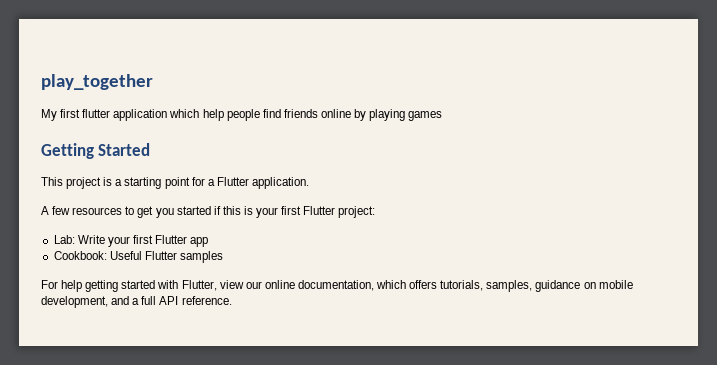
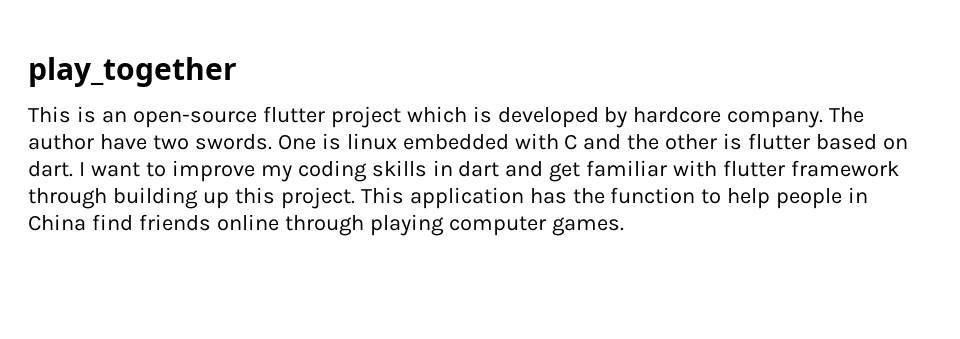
[41,109,443,121] [41,143,151,159] [41,177,309,189] [41,206,376,218] [53,235,209,247] [53,251,223,263] [41,280,633,292] [41,296,232,308] My first flutter application which help people find friends online by playing games // Getting Started // This project is a starting point for a Flutter application. // A few resources to get you started if this is your first Flutter project: // Lab: Write your first Flutter app // Cookbook: Useful Flutter samples // For help getting started with Flutter, view our online documentation, which offers tutorials, samples, guidance on mobile development, and a full API reference. -> [28,106,865,128] [28,133,909,150] [28,160,900,182] [28,187,869,209] [28,214,624,236] This is an open-source flutter project which is developed by hardcore company. The author have two swords. One is linux embedded with C and the other is flutter based on dart. I want to improve my coding skills in dart and get familiar with flutter framework through building up this project. This application has the function to help people in China find friends online through playing computer games.

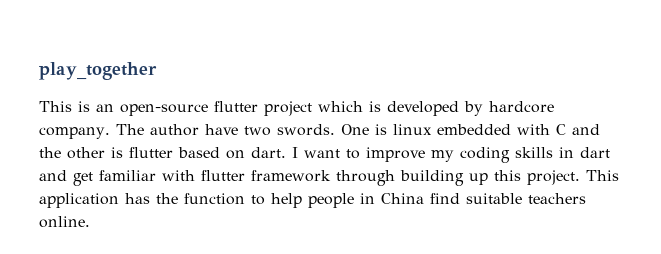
[138,214,624,236] friends online through playing computer games. -> [466,193,586,204] [39,216,90,228] suitable teachers online.

